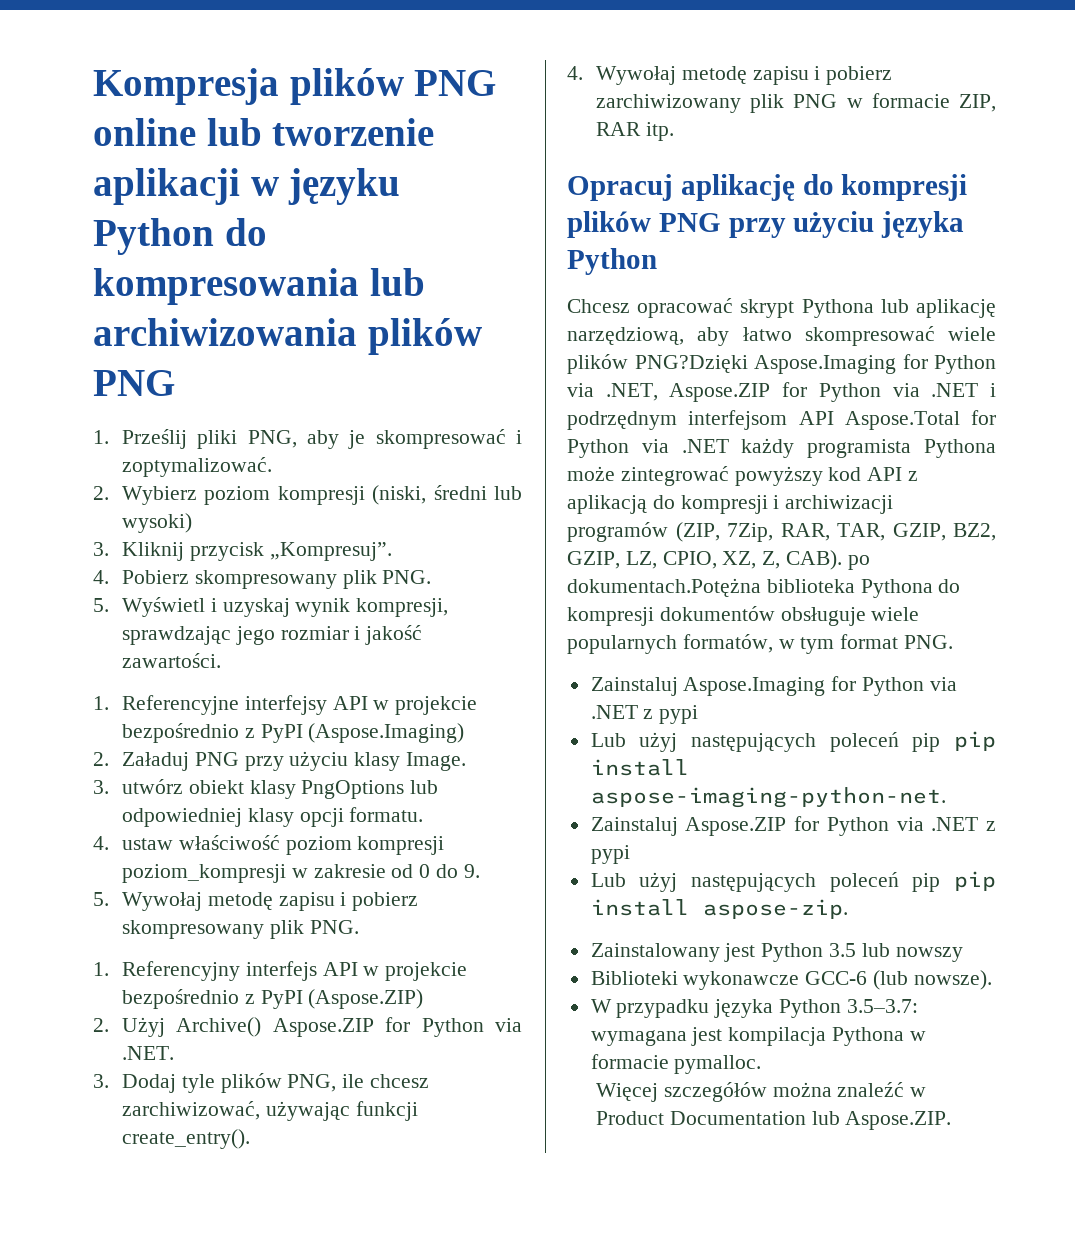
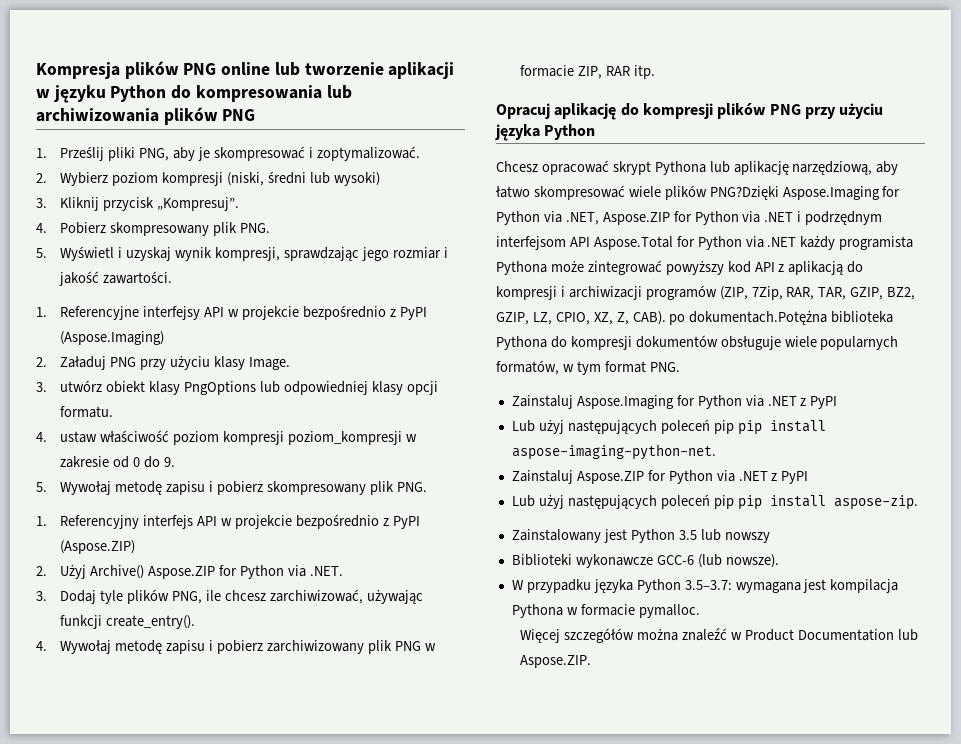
[659,705,699,724] pypi -> [810,396,838,409] PyPI
[590,845,630,864] pypi -> [781,471,809,484] PyPI

